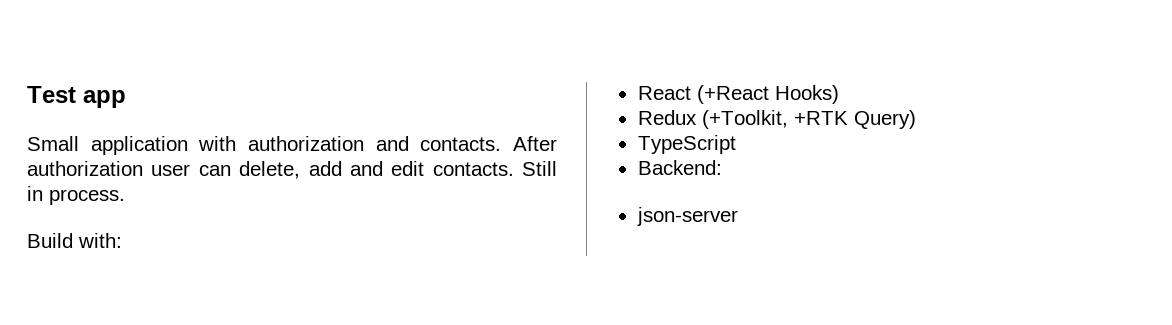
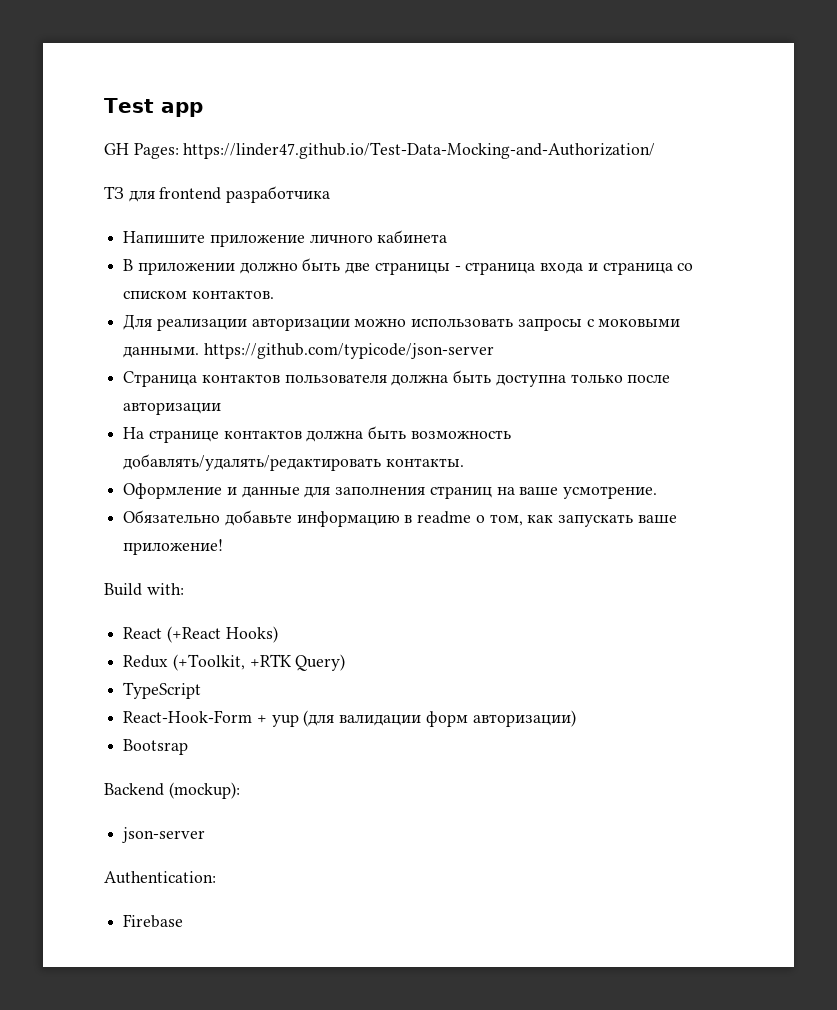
[27,136,557,155] [27,161,557,179] [27,186,125,205] Small application with authorization and contacts. After authorization user can delete, add and edit contacts. Still in process. -> [104,142,656,159] [104,186,331,203] [123,230,448,247] [123,258,694,275] [123,290,274,299] [123,314,681,331] [123,343,494,359] [123,370,671,387] [123,402,222,415] [123,426,511,443] [123,454,464,471] [123,483,658,499] [123,510,677,527] [123,539,224,555] GH Pages: https://linder47.github.io/Test-Data-Mocking-and-Authorization/ // ТЗ для frontend разработчика // Напишите приложение личного кабинета // В приложении должно быть две страницы - страница входа и страница со списком контактов. // Для реализации авторизации можно использовать запросы с моковыми данными. https://github.com/typicode/json-server // Страница контактов пользователя должна быть доступна только после авторизации // На странице контактов должна быть возможность добавлять/удалять/редактировать контакты. // Оформление и данные для заполнения страниц на ваше усмотрение. // Обязательно добавьте информацию в readme о том, как запускать ваше приложение!
[637,160,722,175] Backend: -> [123,710,576,727] [123,739,189,755] [104,782,240,799] React-Hook-Form + yup (для валидации форм авторизации) // Bootsrap // Backend (mockup):
(738, 216) none -> [104,871,216,884] [123,914,184,928] // Authentication: // Firebase

